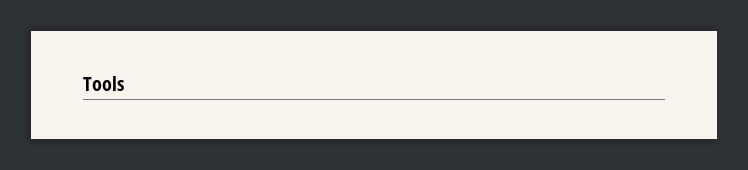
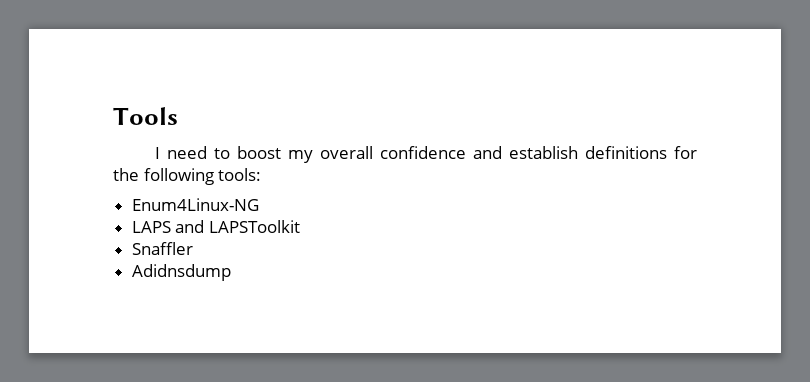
(124, 83) none -> [154,146,697,163] [113,168,262,185] [131,198,259,211] [131,220,300,233] [131,242,193,255] [131,264,231,281] // I need to boost my overall confidence and establish definitions for the following tools: // Enum4Linux-NG // LAPS and LAPSToolkit // Snaffler // Adidnsdump

